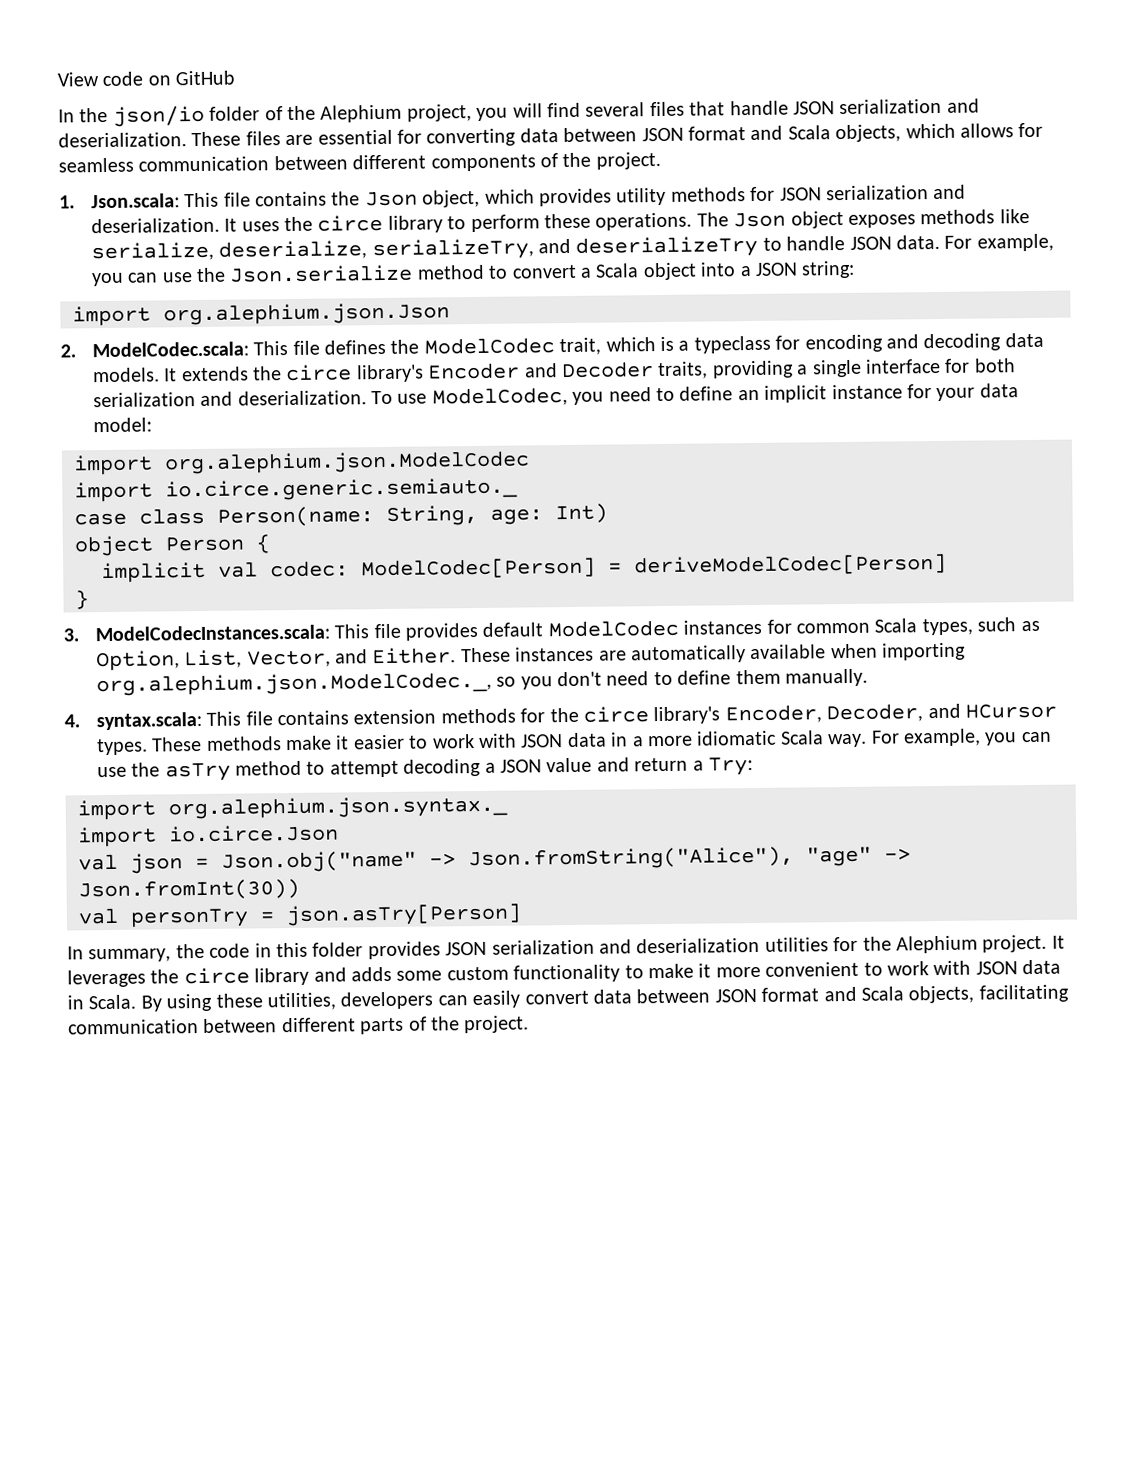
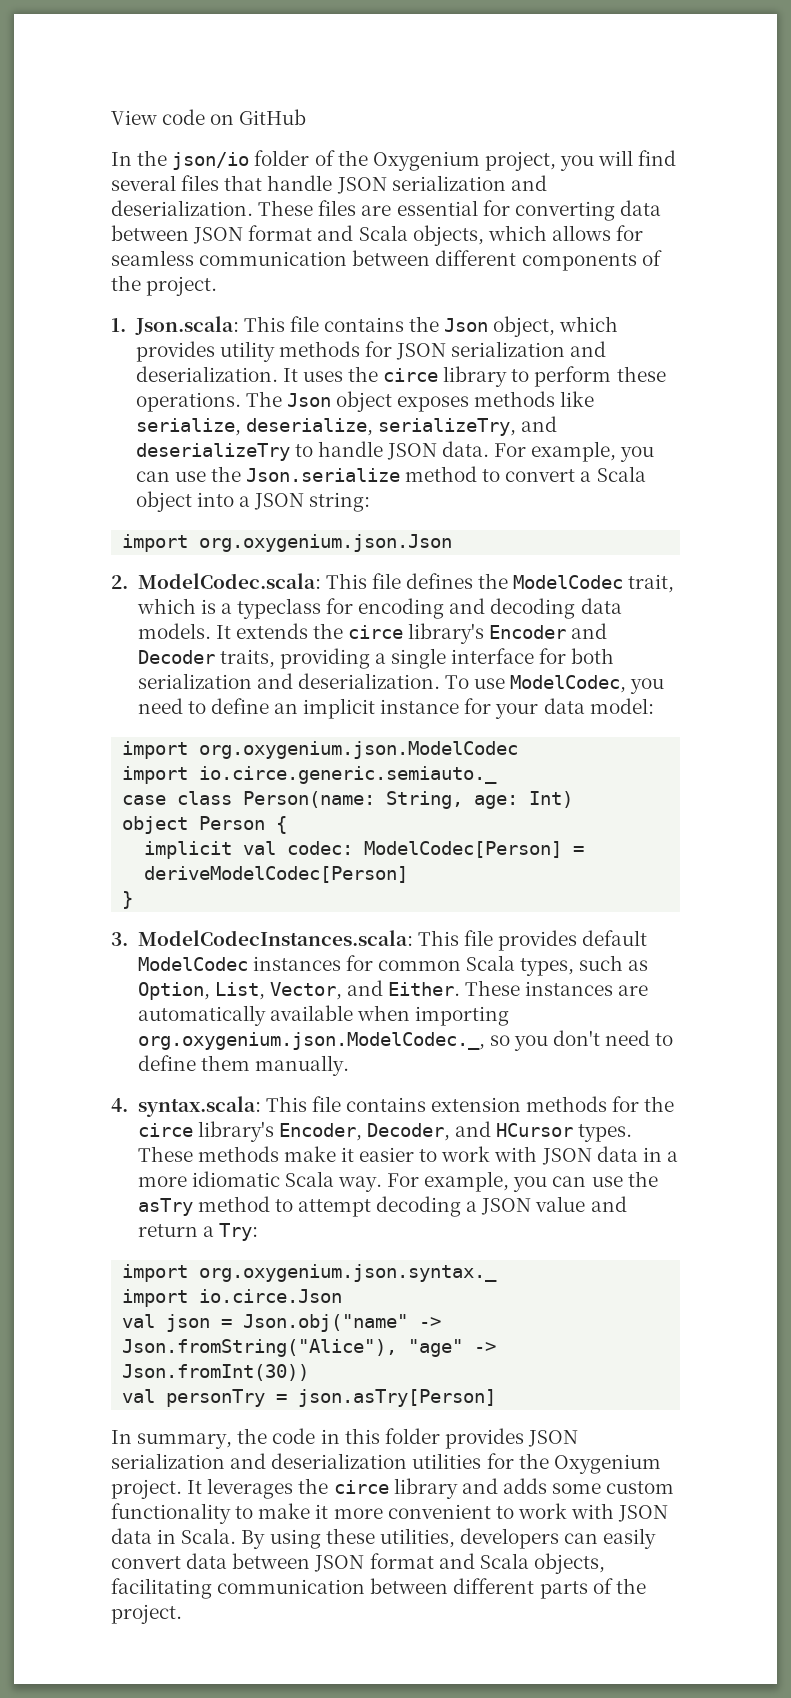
[320,104,403,123] Alephium -> [372,151,480,171] Oxygenium
[163,302,450,326] org.alephium.json.Json -> [199,534,453,552] org.oxygenium.json.Json
[164,450,530,475] org.alephium.json.ModelCodec -> [199,741,519,759] org.oxygenium.json.ModelCodec
[95,671,492,697] org.alephium.json.ModelCodec._, -> [137,1032,485,1050] org.oxygenium.json.ModelCodec._,
[168,795,508,820] org.alephium.json.syntax._ -> [199,1264,498,1282] org.oxygenium.json.syntax._
[895,935,978,954] Alephium -> [553,1454,661,1474] Oxygenium

